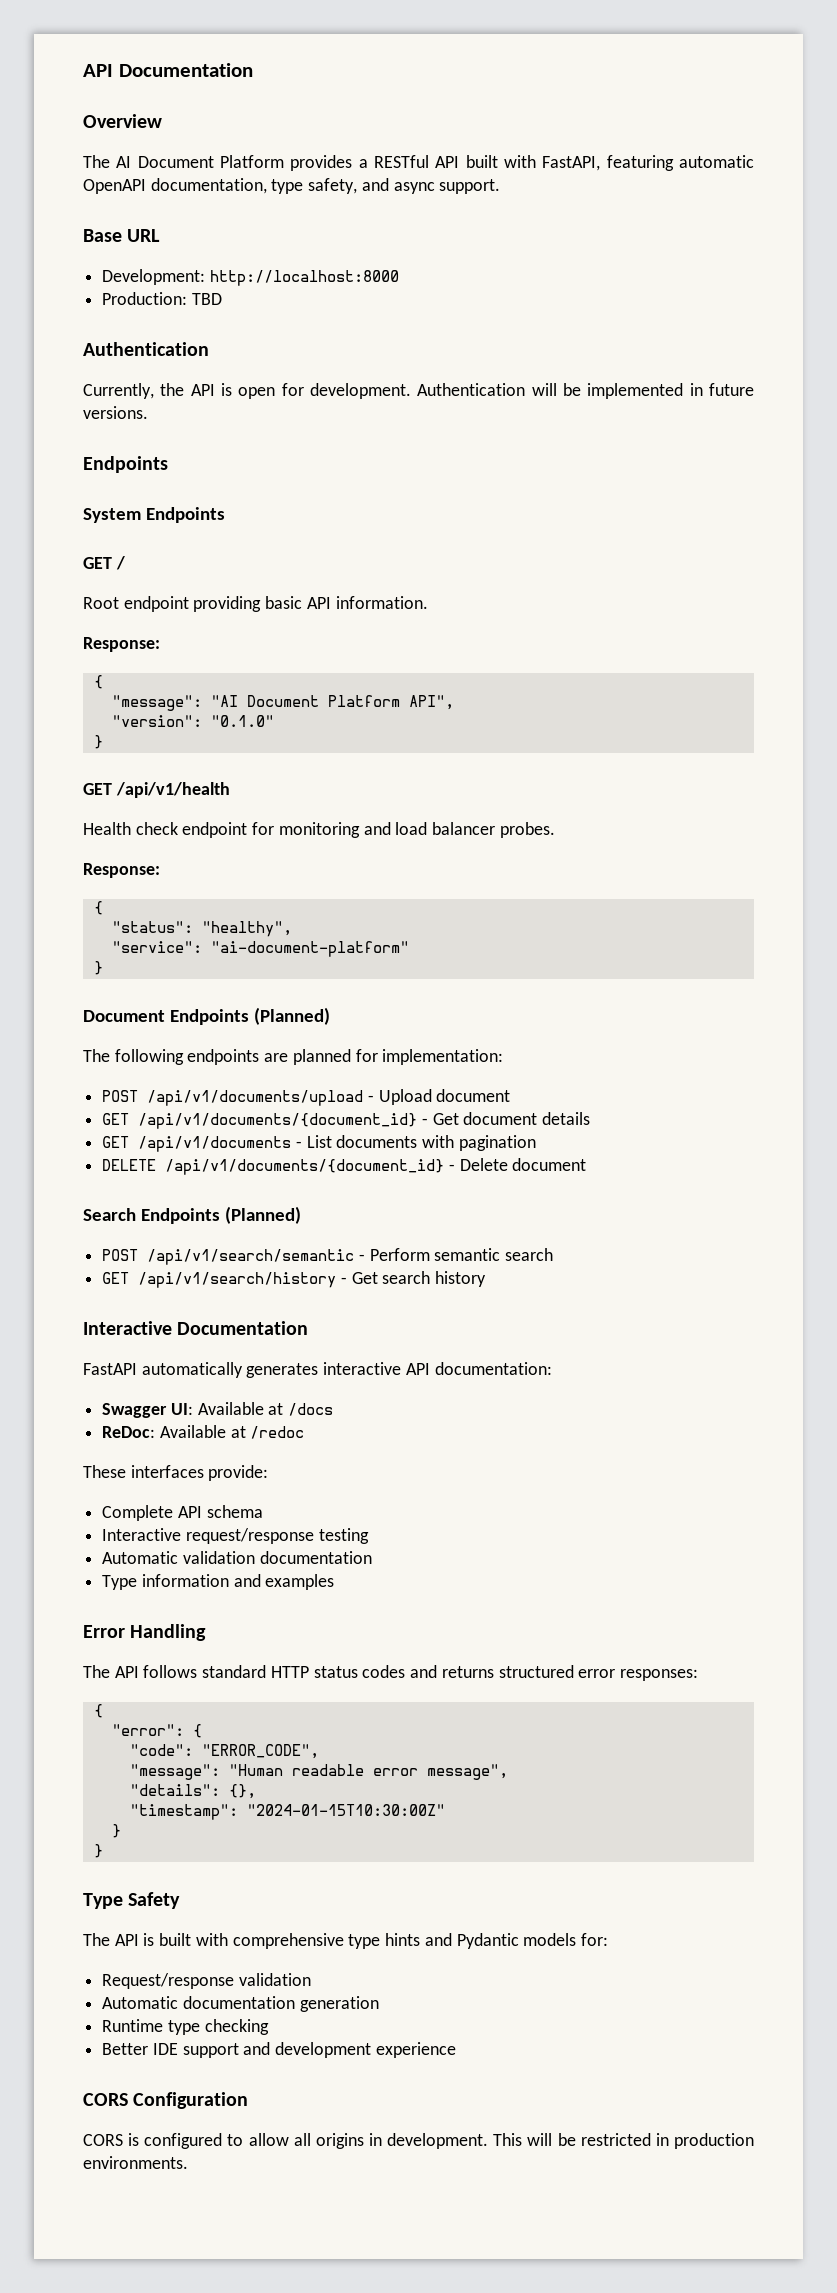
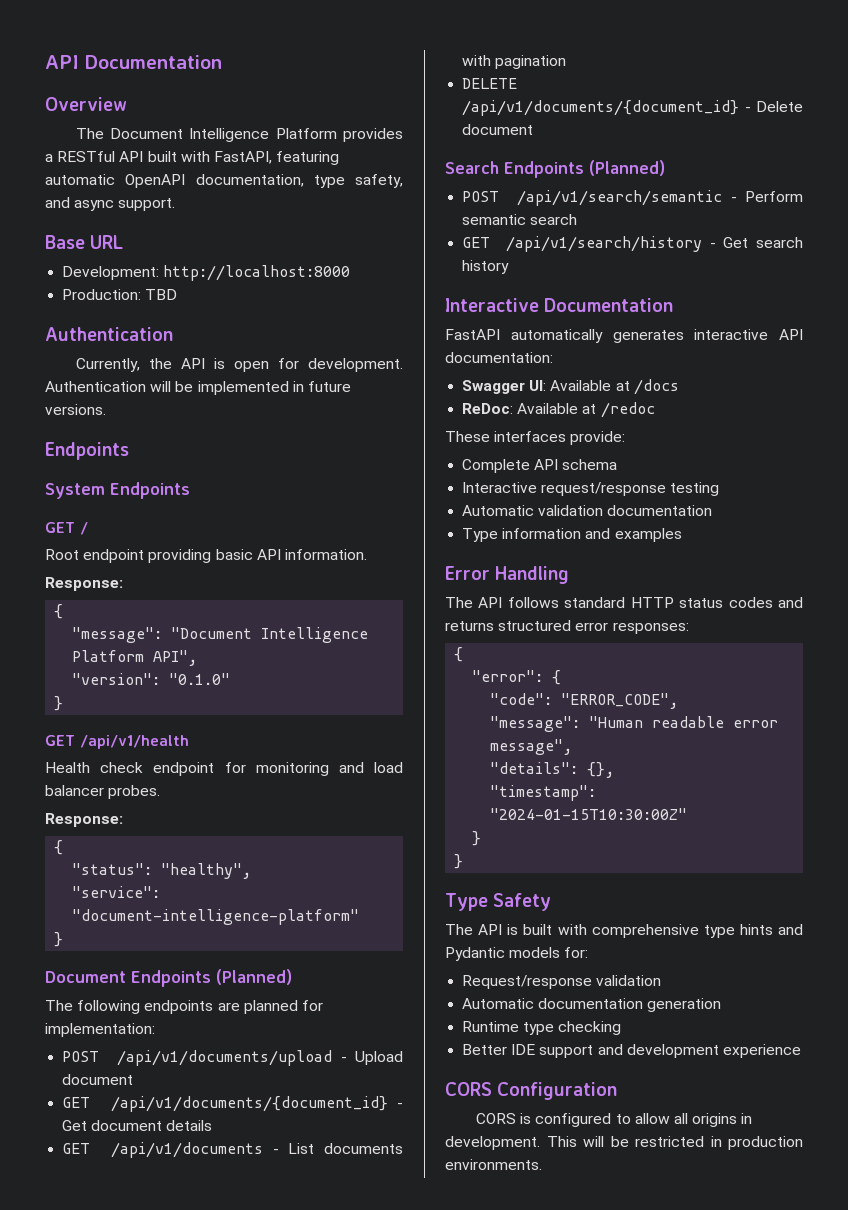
[116,156,214,168] AI Document -> [110,128,270,142] Document Intelligence
[210,695,319,707] "AI Document -> [171,627,369,643] "Document Intelligence
[210,941,409,957] "ai-document-platform" -> [72,909,360,925] "document-intelligence-platform"

